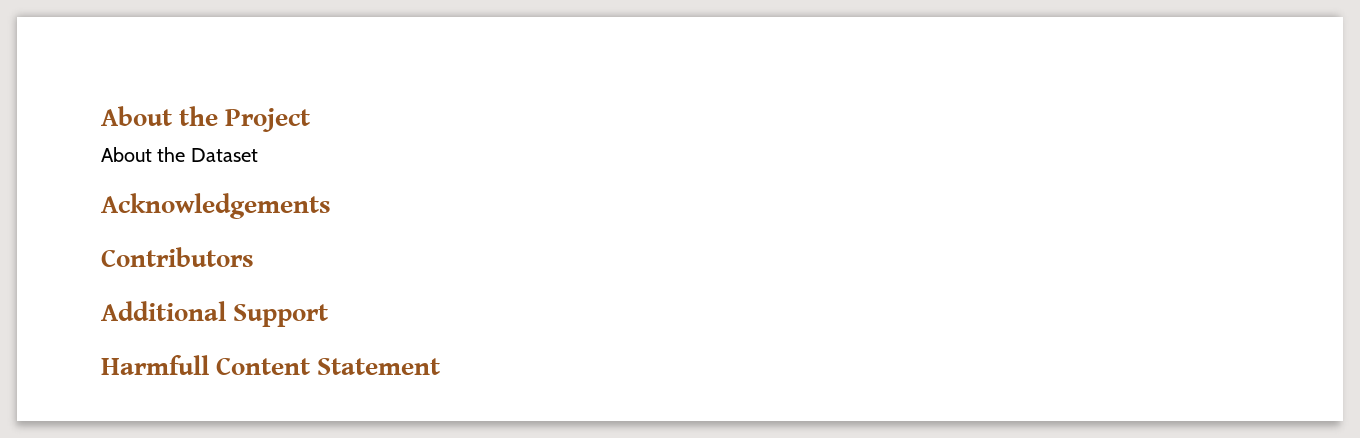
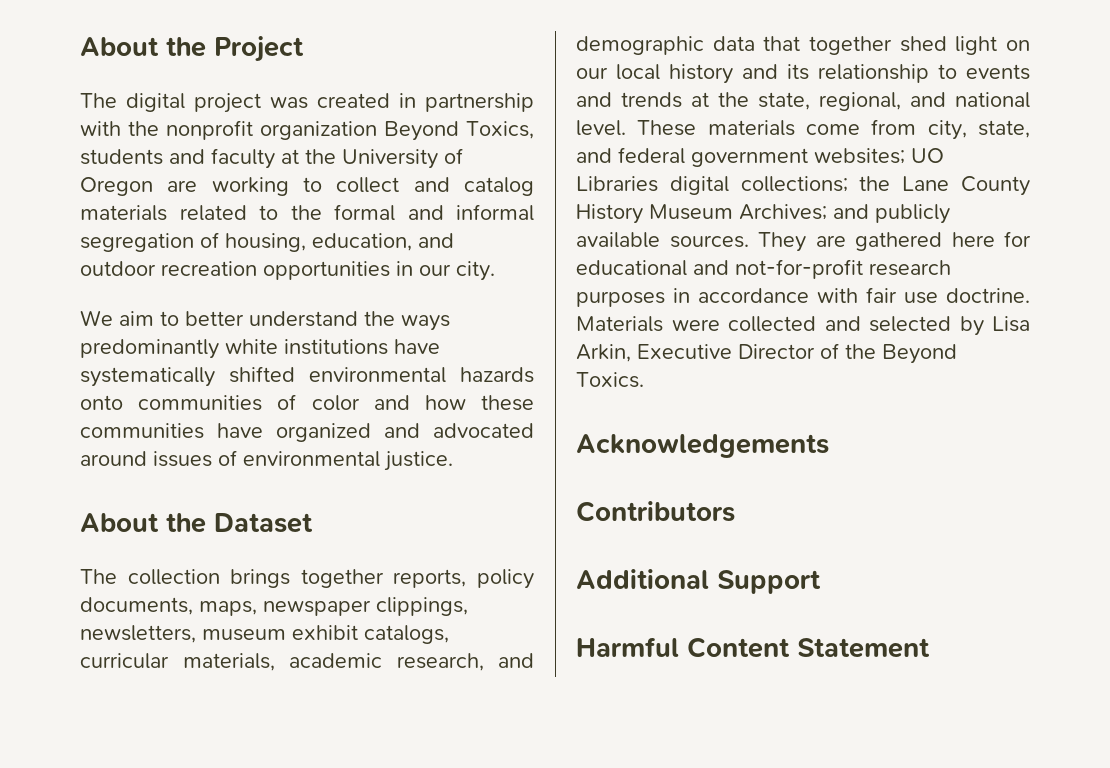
[101,147,258,162] About the Dataset -> [80,93,534,113] [80,120,534,141] [80,148,463,169] [80,177,534,196] [80,204,534,221] [80,232,454,252] [80,261,495,281] [80,310,450,331] [80,339,440,359] [80,366,534,387] [80,394,534,411] [80,423,534,442] [80,450,453,471] [80,513,313,533] [80,569,534,589] [80,597,468,616] [80,625,449,644] [80,653,534,671] [576,36,1030,55] [576,64,1030,84] [576,92,1030,111] [576,119,1030,140] [576,147,944,167] [576,176,1030,196] [576,204,950,224] [576,231,1031,252] [576,259,951,279] [576,287,1030,307] [576,316,1030,336] [576,343,957,364] [576,372,644,388] The digital project was created in partnership with the nonprofit organization Beyond Toxics, students and faculty at the University of Oregon are working to collect and catalog materials related to the formal and informal segregation of housing, education, and outdoor recreation opportunities in our city. // We aim to better understand the ways predominantly white institutions have systematically shifted environmental hazards onto communities of color and how these communities have organized and advocated around issues of environmental justice. // About the Dataset // The collection brings together reports, policy documents, maps, newspaper clippings, newsletters, museum exhibit catalogs, curricular materials, academic research, and demographic data that together shed light on our local history and its relationship to events and trends at the state, regional, and national level. These materials come from city, state, and federal government websites; UO Libraries digital collections; the Lane County History Museum Archives; and publicly available sources. They are gathered here for educational and not-for-profit research purposes in accordance with fair use doctrine. Materials were collected and selected by Lisa Arkin, Executive Director of the Beyond Toxics.
[101,355,209,375] Harmfull -> [576,637,679,657] Harmful

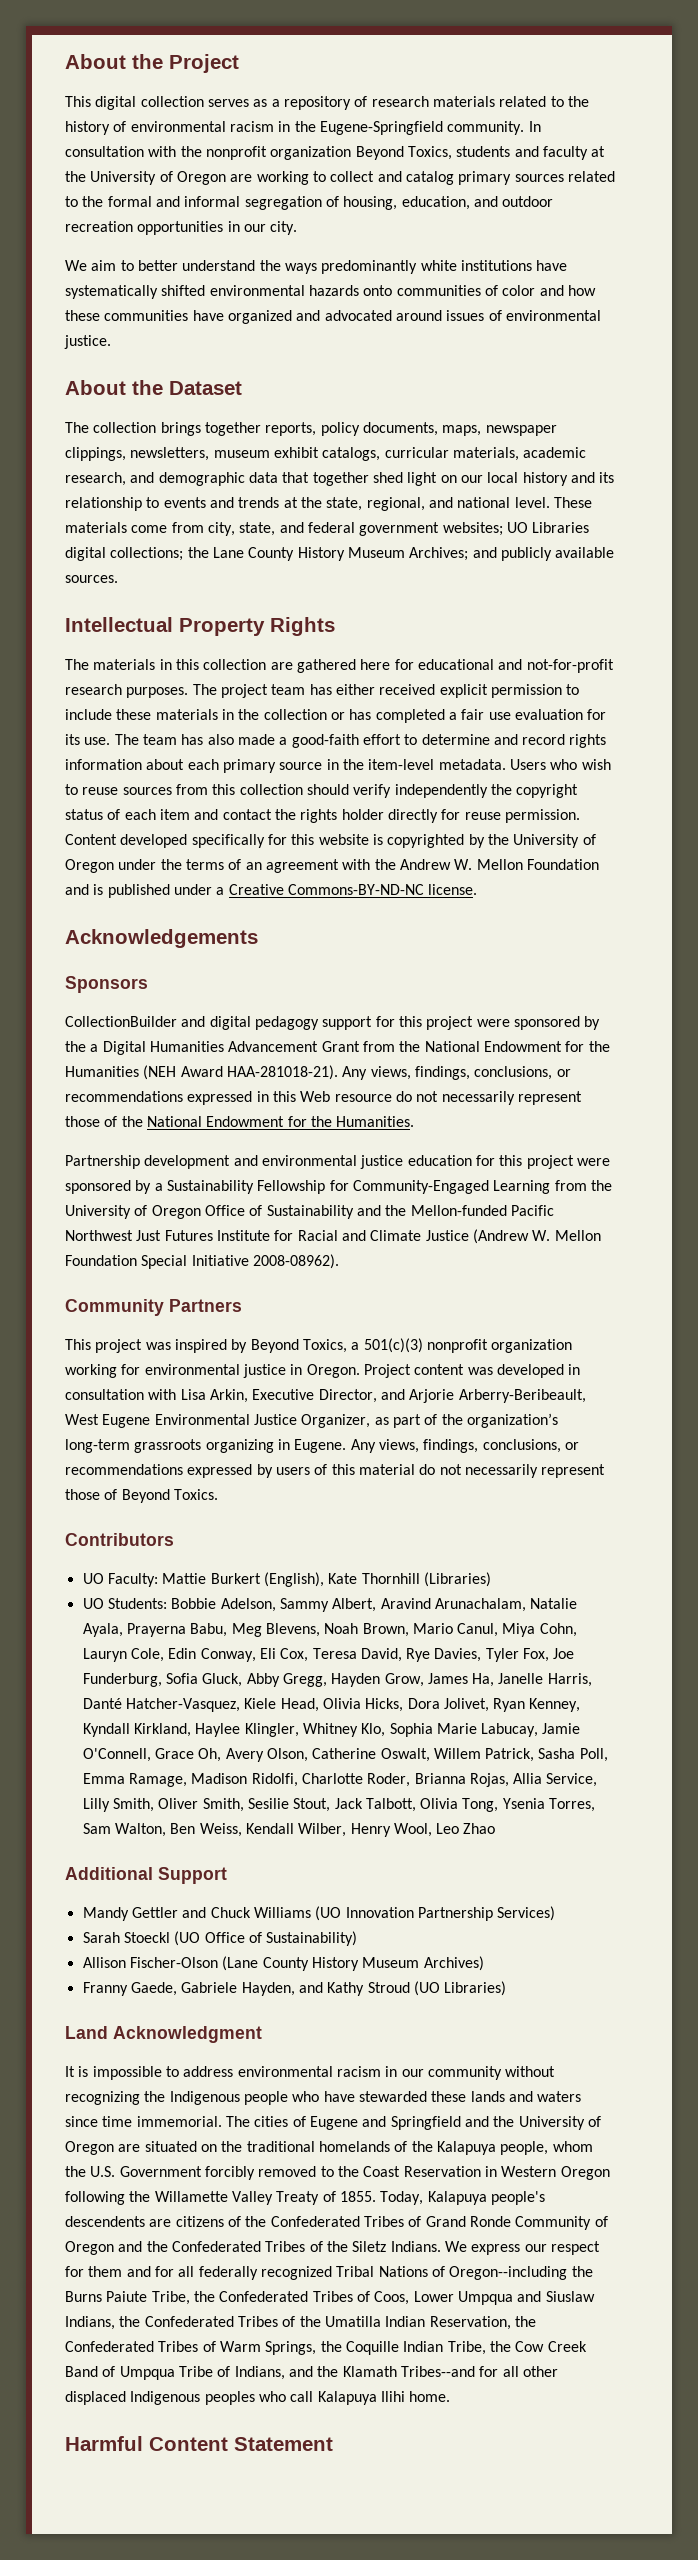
[80,93,534,113] The digital project was created in partnership -> [65,96,589,110] [65,121,541,135] [65,146,144,157] This digital collection serves as a repository of research materials related to the history of environmental racism in the Eugene-Springfield community. In consultation
[80,205,167,221] materials -> [458,171,564,185] primary sources
[758,232,806,252] They -> [65,617,335,636] [65,659,267,670] // Intellectual Property Rights // The materials in this collection
[576,287,1030,307] [576,316,1030,336] [576,343,957,364] [576,372,644,388] [576,434,829,458] [576,501,735,522] [576,569,821,594] purposes in accordance with fair use doctrine. Materials were collected and selected by Lisa Arkin, Executive Director of the Beyond Toxics. // Acknowledgements // Contributors // Additional Support -> [126,684,580,698] [65,709,607,723] [65,734,607,748] [65,759,611,773] [65,784,579,798] [65,809,580,823] [65,834,596,848] [65,859,599,873] [65,884,478,898] [65,929,258,948] [65,976,148,993] [65,1016,601,1030] [65,1041,610,1055] [65,1065,571,1080] [65,1091,582,1105] [65,1116,415,1127] [65,1155,610,1169] [65,1180,612,1194] [65,1205,554,1219] [65,1229,601,1244] [65,1254,339,1269] [65,1299,242,1316] [65,1338,573,1353] [65,1364,581,1378] [65,1389,586,1403] [65,1413,558,1428] [65,1439,579,1453] [65,1464,606,1478] [65,1489,218,1503] [65,1533,174,1546] [82,1572,491,1587] [82,1598,578,1612] [82,1623,577,1637] [82,1648,575,1662] [82,1673,592,1687] [82,1698,581,1712] [82,1723,581,1737] [82,1748,608,1762] [82,1773,598,1787] [82,1798,596,1812] [82,1823,496,1837] [65,1867,227,1884] [82,1906,556,1921] [82,1931,358,1946] [82,1956,484,1971] [82,1981,507,1996] [65,2026,262,2043] [65,2066,556,2080] [65,2091,582,2105] [65,2116,601,2130] [65,2141,593,2155] [65,2166,610,2180] [65,2191,545,2205] [65,2216,608,2230] [65,2241,600,2255] [65,2266,593,2280] [65,2291,595,2305] [65,2316,536,2330] [65,2341,587,2355] [65,2366,558,2380] [65,2391,451,2405] purposes. The project team has either received explicit permission to include these materials in the collection or has completed a fair use evaluation for its use. The team has also made a good-faith effort to determine and record rights information about each primary source in the item-level metadata. Users who wish to reuse sources from this collection should verify independently the copyright status of each item and contact the rights holder directly for reuse permission. Content developed specifically for this website is copyrighted by the University of Oregon under the terms of an agreement with the Andrew W. Mellon Foundation and is published under a Creative Commons-BY-ND-NC license. // Acknowledgements // Sponsors // CollectionBuilder and digital pedagogy support for this project were sponsored by the a Digital Humanities Advancement Grant from the National Endowment for the Humanities (NEH Award HAA-281018-21). Any views, findings, conclusions, or recommendations expressed in this Web resource do not necessarily represent those of the National Endowment for the Humanities. // Partnership development and environmental justice education for this project were sponsored by a Sustainability Fellowship for Community-Engaged Learning from the University of Oregon Office of Sustainability and the Mellon-funded Pacific Northwest Just Futures Institute for Racial and Climate Justice (Andrew W. Mellon Foundation Special Initiative 2008-08962). // Community Partners // This project was inspired by Beyond Toxics, a 501(c)(3) nonprofit organization working for environmental justice in Oregon. Project content was developed in consultation with Lisa Arkin, Executive Director, and Arjorie Arberry-Beribeault, West Eugene Environmental Justice Organizer, as part of the organization’s long-term grassroots organizing in Eugene. Any views, findings, conclusions, or recommendations expressed by users of this material do not necessarily represent those of Beyond Toxics. // Contributors // UO Faculty: Mattie Burkert (English), Kate Thornhill (Libraries) // UO Students: Bobbie Adelson, Sammy Albert, Aravind Arunachalam, Natalie Ayala, Prayerna Babu, Meg Blevens, Noah Brown, Mario Canul, Miya Cohn, Lauryn Cole, Edin Conway, Eli Cox, Teresa David, Rye Davies, Tyler Fox, Joe Funderburg, Sofia Gluck, Abby Gregg, Hayden Grow, James Ha, Janelle Harris, Danté Hatcher-Vasquez, Kiele Head, Olivia Hicks, Dora Jolivet, Ryan Kenney, Kyndall Kirkland, Haylee Klingler, Whitney Klo, Sophia Marie Labucay, Jamie O'Connell, Grace Oh, Avery Olson, Catherine Oswalt, Willem Patrick, Sasha Poll, Emma Ramage, Madison Ridolfi, Charlotte Roder, Brianna Rojas, Allia Service, Lilly Smith, Oliver Smith, Sesilie Stout, Jack Talbott, Olivia Tong, Ysenia Torres, Sam Walton, Ben Weiss, Kendall Wilber, Henry Wool, Leo Zhao // Additional Support // Mandy Gettler and Chuck Williams (UO Innovation Partnership Services) // Sarah Stoeckl (UO Office of Sustainability) // Allison Fischer-Olson (Lane County History Museum Archives) // Franny Gaede, Gabriele Hayden, and Kathy Stroud (UO Libraries) // Land Acknowledgment // It is impossible to address environmental racism in our community without recognizing the Indigenous people who have stewarded these lands and waters since time immemorial. The cities of Eugene and Springfield and the University of Oregon are situated on the traditional homelands of the Kalapuya people, whom the U.S. Government forcibly removed to the Coast Reservation in Western Oregon following the Willamette Valley Treaty of 1855. Today, Kalapuya people's descendents are citizens of the Confederated Tribes of Grand Ronde Community of Oregon and the Confederated Tribes of the Siletz Indians. We express our respect for them and for all federally recognized Tribal Nations of Oregon--including the Burns Paiute Tribe, the Confederated Tribes of Coos, Lower Umpqua and Siuslaw Indians, the Confederated Tribes of the Umatilla Indian Reservation, the Confederated Tribes of Warm Springs, the Coquille Indian Tribe, the Cow Creek Band of Umpqua Tribe of Indians, and the Klamath Tribes--and for all other displaced Indigenous peoples who call Kalapuya Ilihi home.

